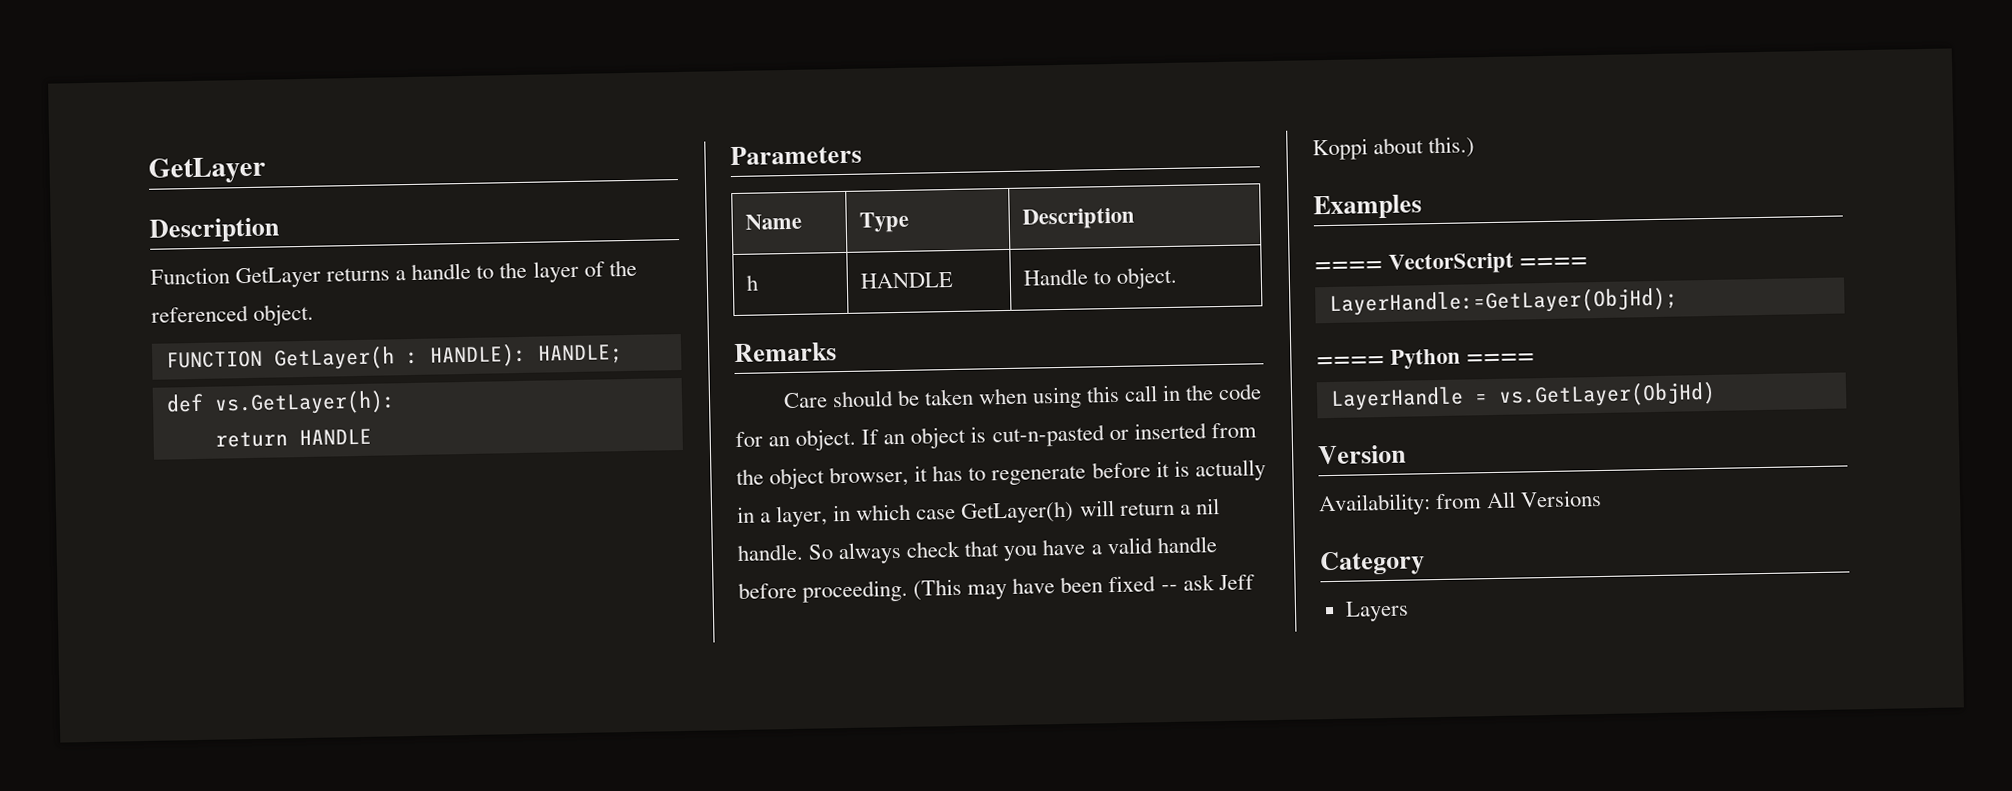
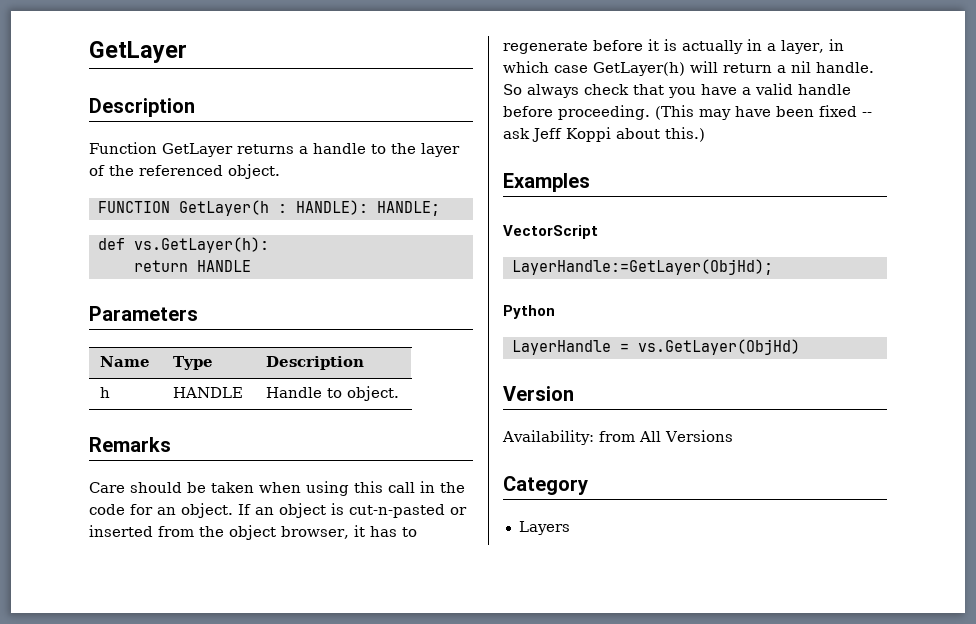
[1314,261,1383,272] ==== -> (590, 182) none
[1519,257,1589,268] ==== -> (598, 232) none
[1316,355,1385,367] ==== -> (773, 267) none
[1466,353,1536,364] ==== -> (555, 312) none

